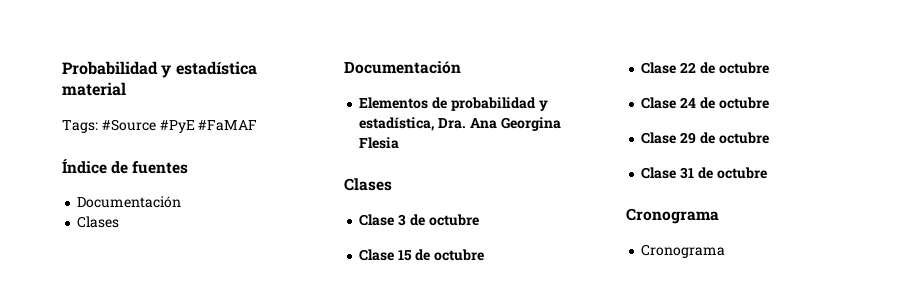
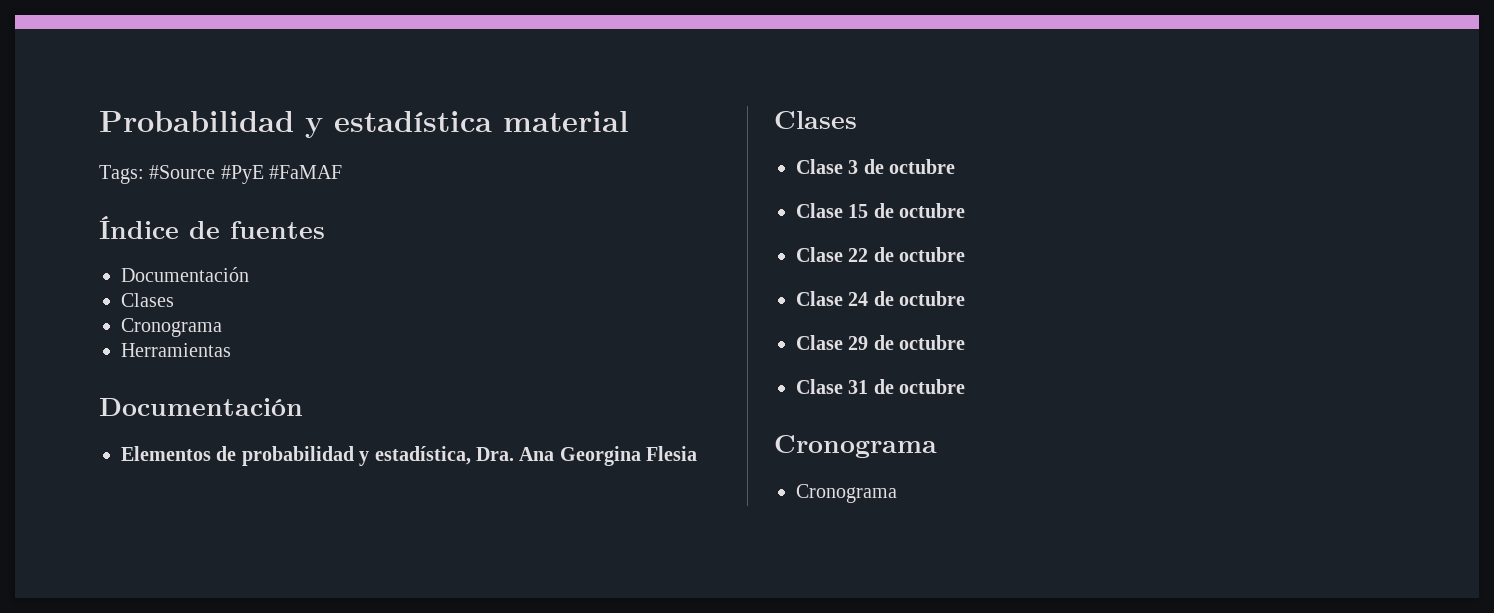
(120, 222) none -> [121,318,222,337] [121,343,231,357] // Cronograma // Herramientas

